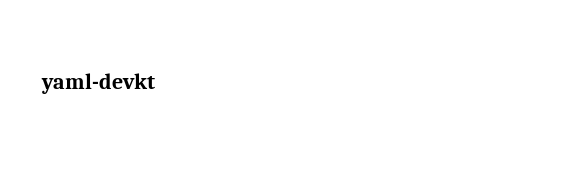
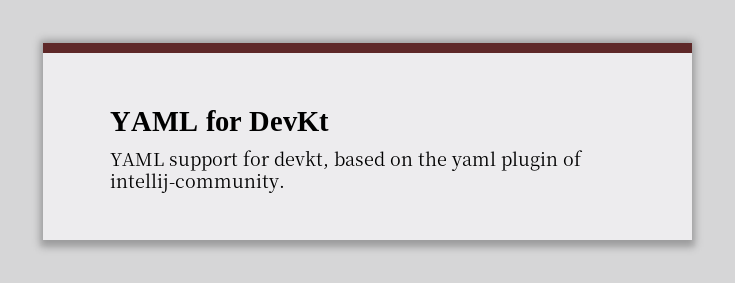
[41,73,155,94] yaml-devkt -> [110,110,330,131] [110,150,583,171] [110,173,285,193] YAML for DevKt // YAML support for devkt, based on the yaml plugin of intellij-community.

